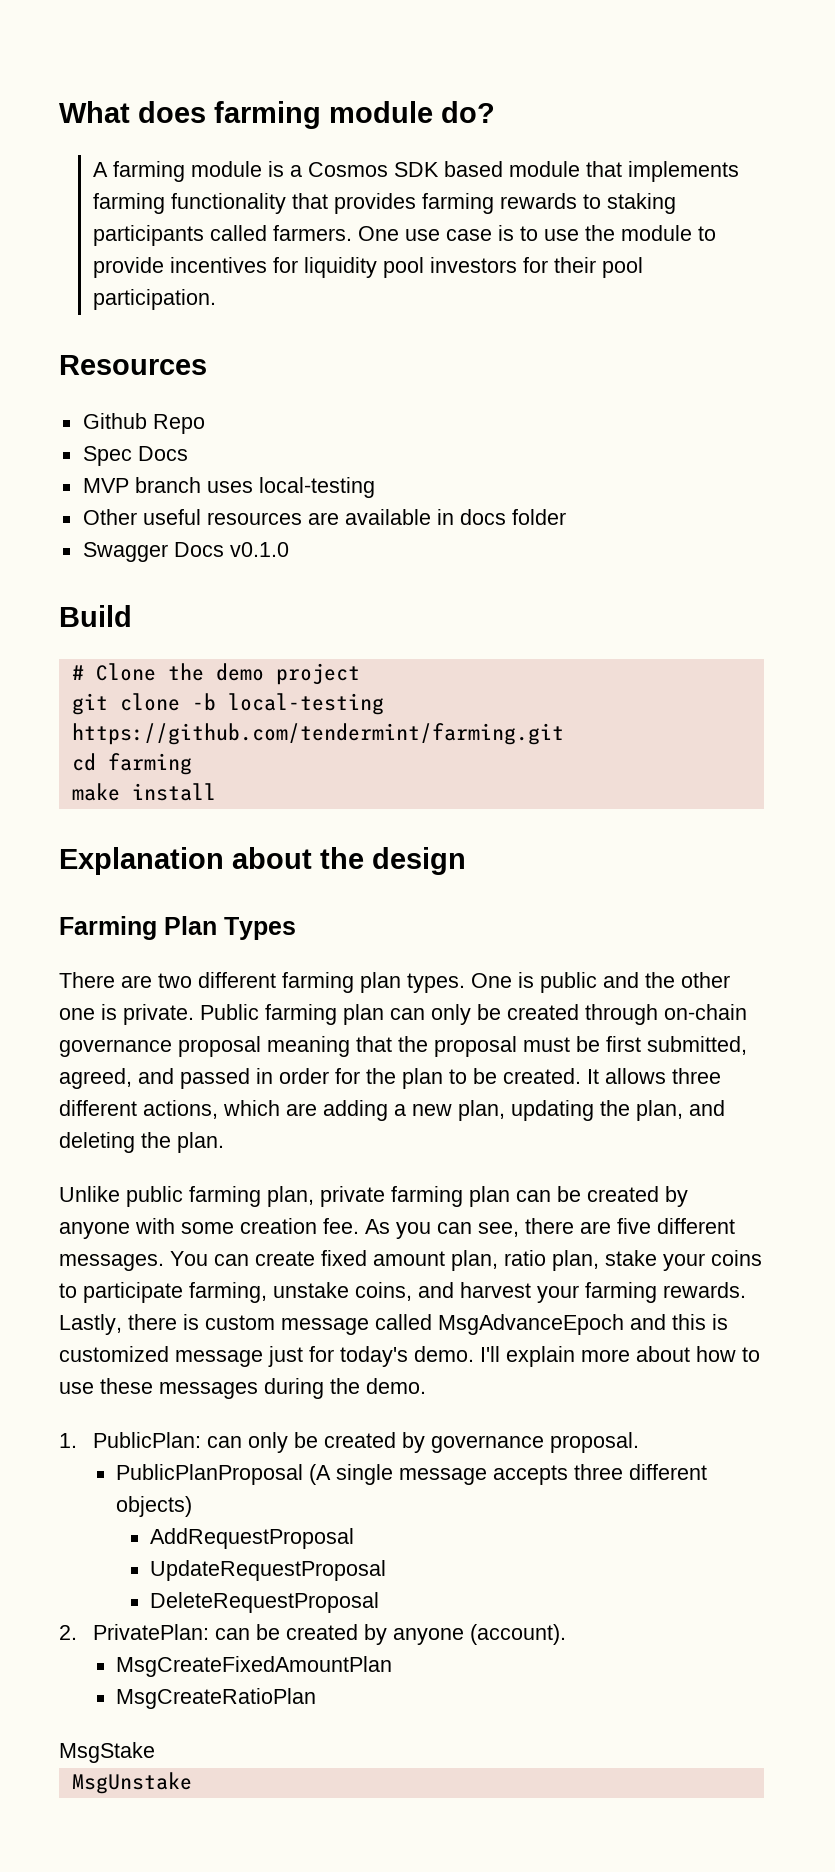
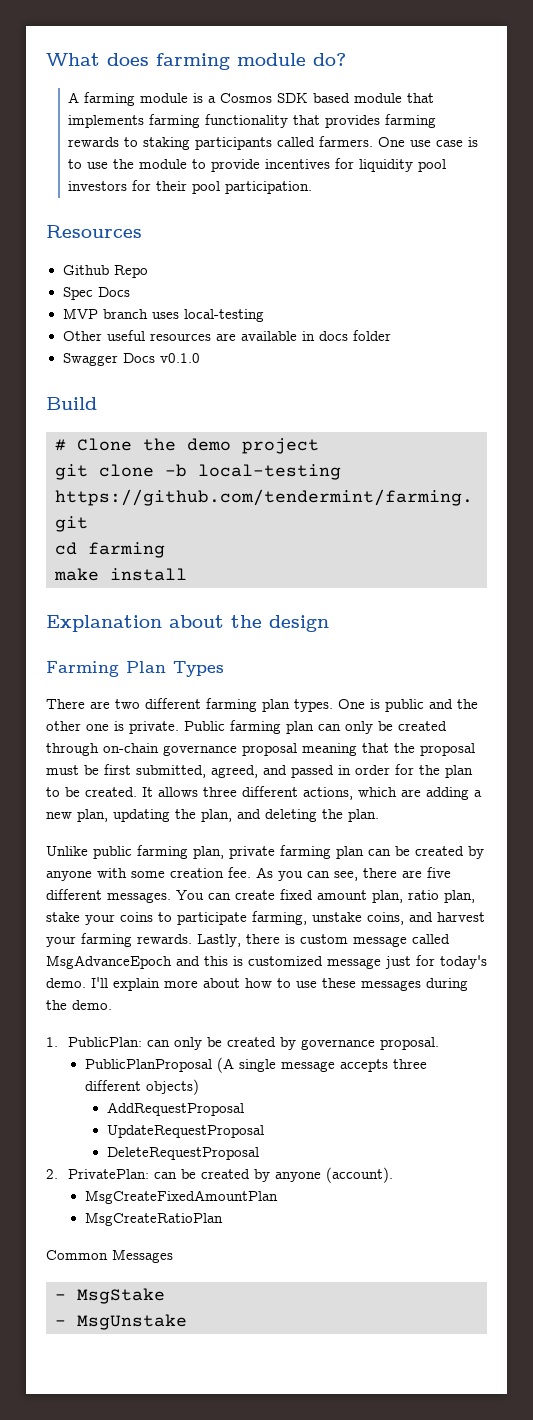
(317, 1698) none -> [46,1249,173,1263] [55,1294,66,1300] Common Messages // -
(155, 1752) none -> [55,1320,66,1326] -

